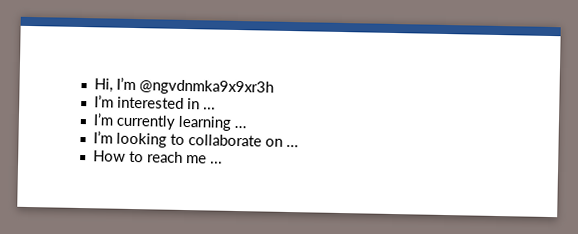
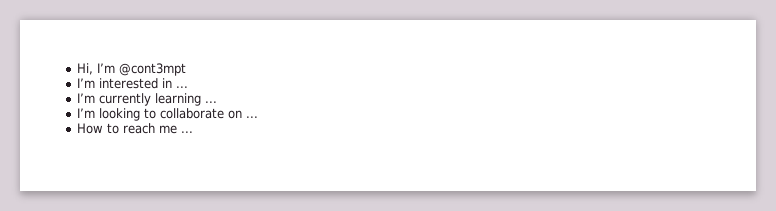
[138,79,274,96] @ngvdnmka9x9xr3h -> [118,63,186,76] @cont3mpt

